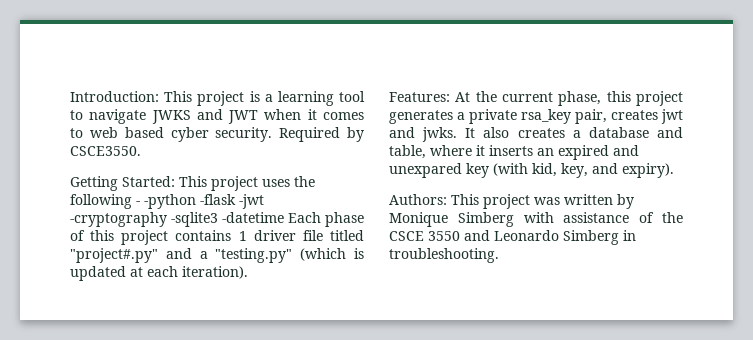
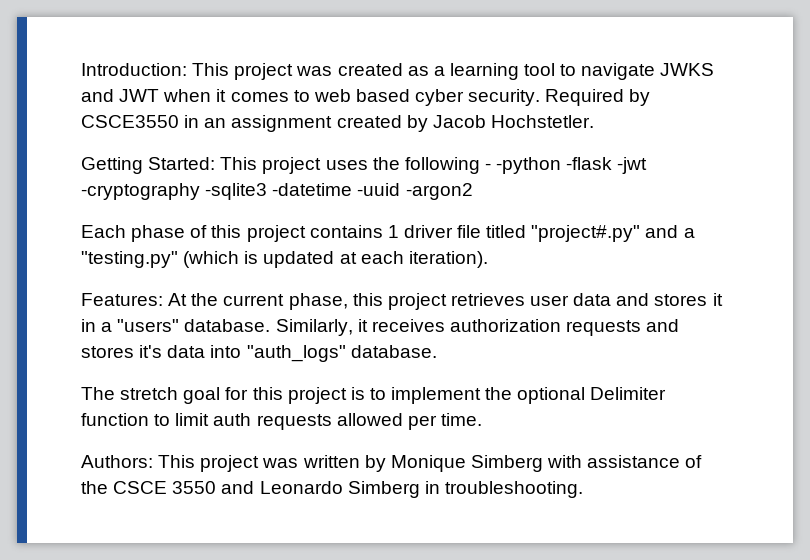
[249,91,260,102] is -> [296,63,429,76] was created as
[70,146,141,156] CSCE3550. -> [81,115,594,132] CSCE3550 in an assignment created by Jacob Hochstetler.
(284, 217) none -> [357,183,473,200] -uuid -argon2 //
[389,109,683,124] [389,127,683,142] [389,145,639,160] [389,163,674,178] generates a private rsa_key pair, creates jwt and jwks. It also creates a database and table, where it inserts an expired and unexpared key (with kid, key, and expiry). -> [450,293,723,306] [81,319,680,336] [81,345,437,362] [81,387,667,404] [81,413,482,430] retrieves user data and stores it in a "users" database. Similarly, it receives authorization requests and stores it's data into "auth_logs" database. // The stretch goal for this project is to implement the optional Delimiter function to limit auth requests allowed per time.

